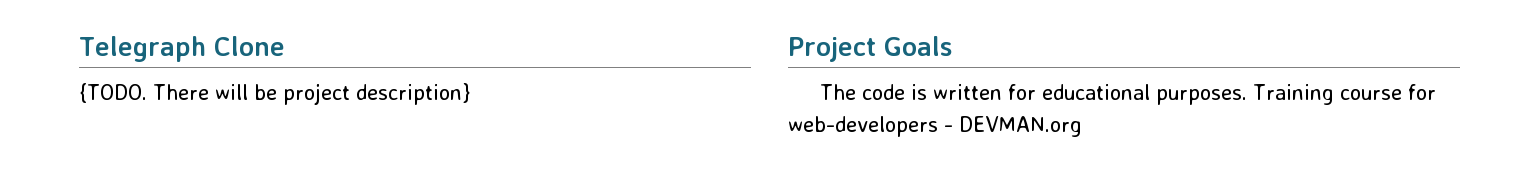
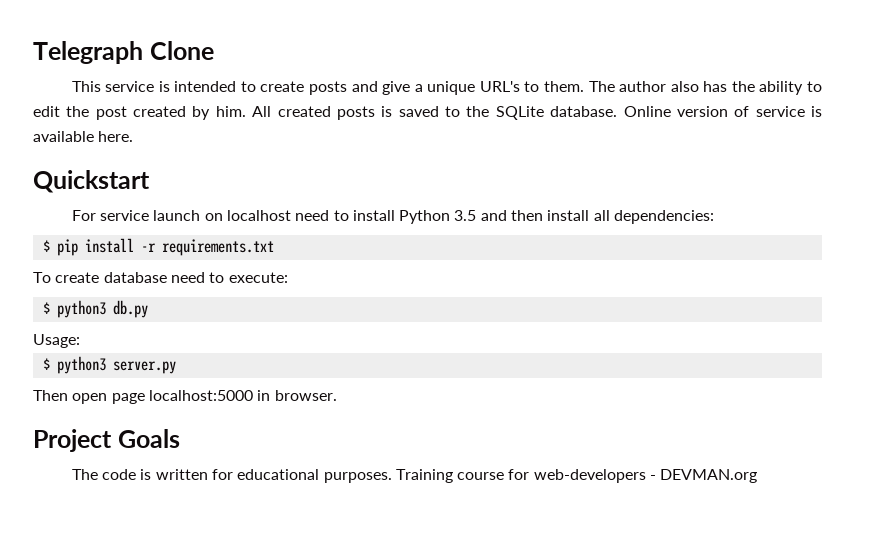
[79,83,471,105] {TODO. There will be project description} -> [71,81,822,95] [33,106,822,120] [33,131,134,142] [33,170,150,193] [71,210,715,224] [42,238,274,256] [33,272,288,283] [42,300,148,318] [33,334,80,348] [42,356,176,374] [33,390,337,404] This service is intended to create posts and give a unique URL's to them. The author also has the ability to edit the post created by him. All created posts is saved to the SQLite database. Online version of service is available here. // Quickstart // For service launch on localhost need to install Python 3.5 and then install all dependencies: // $ pip install -r requirements.txt // To create database need to execute: // $ python3 db.py // Usage: // $ python3 server.py // Then open page localhost:5000 in browser.

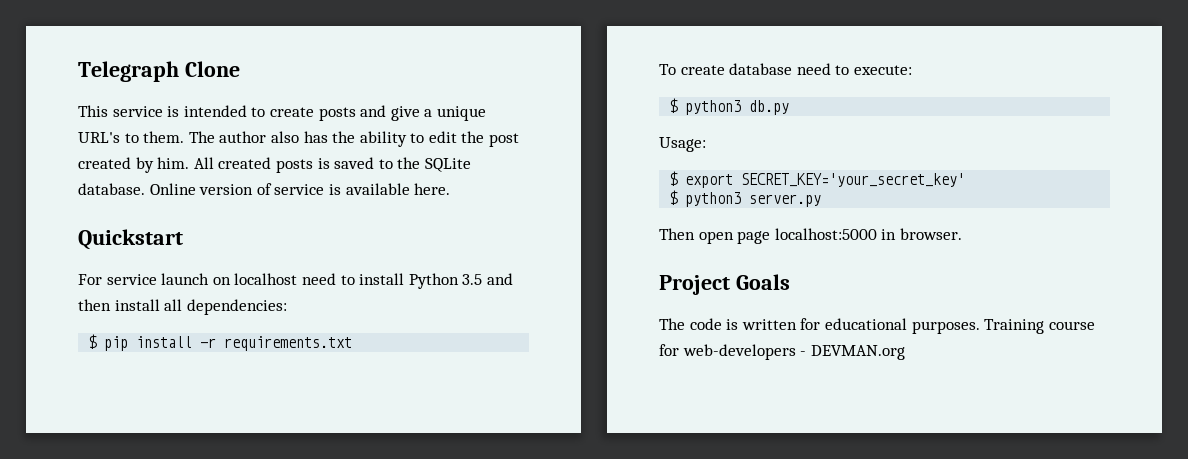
(80, 341) none -> [669,171,966,188] // $ export SECRET_KEY='your_secret_key'

